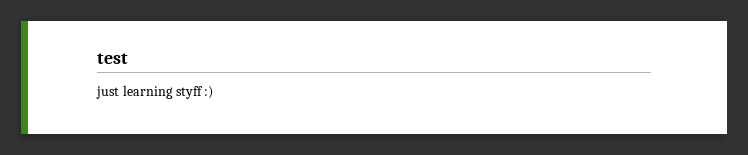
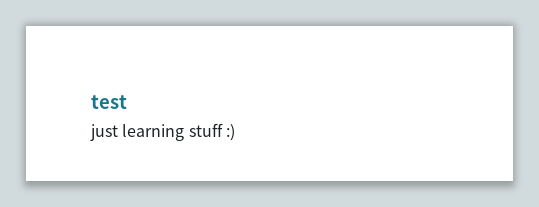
[175,86,203,99] styff -> [188,123,223,137] stuff

